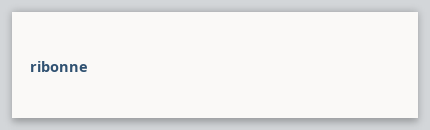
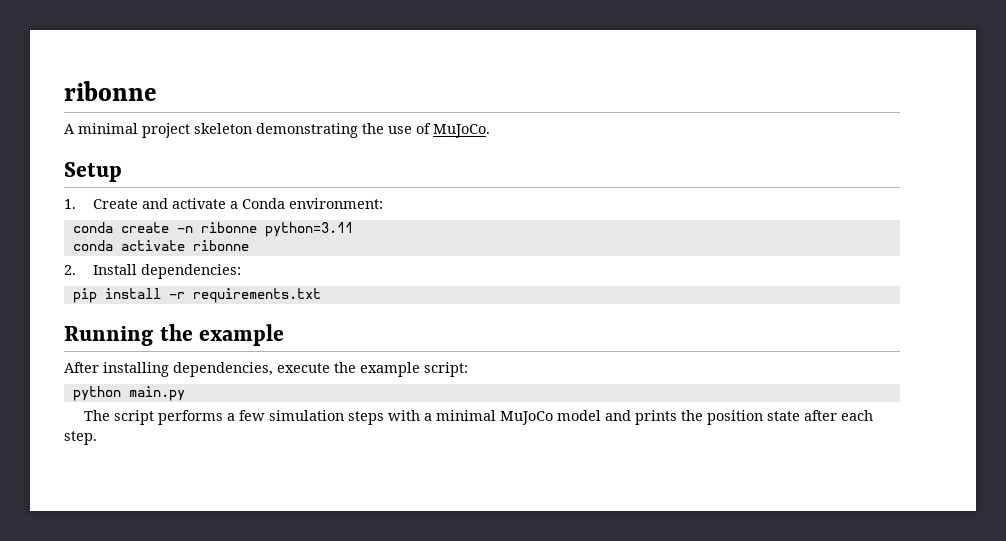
[30,61,88,72] ribonne -> [64,81,157,101] [64,123,490,138] [64,162,122,182] [64,198,383,209] [72,222,353,237] [72,240,249,251] [64,264,241,279] [72,288,321,303] [64,324,285,346] [64,362,468,377] [72,386,185,401] [83,410,873,425] [64,431,97,445] ribonne // A minimal project skeleton demonstrating the use of MuJoCo. // Setup // 1. Create and activate a Conda environment: // conda create -n ribonne python=3.11 // conda activate ribonne // 2. Install dependencies: // pip install -r requirements.txt // Running the example // After installing dependencies, execute the example script: // python main.py // The script performs a few simulation steps with a minimal MuJoCo model and prints the position state after each step.

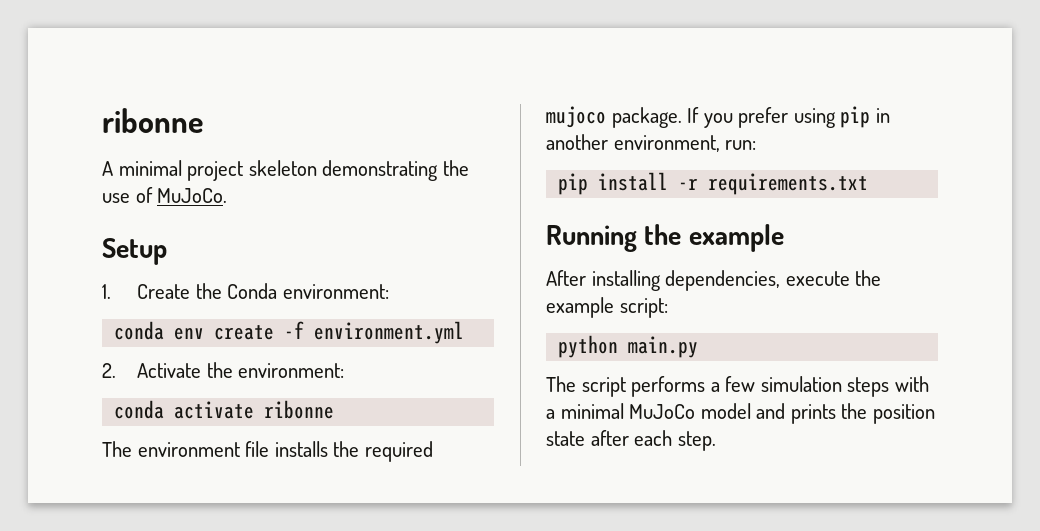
[141,198,238,209] and activate a -> [195,283,222,299] the
[120,222,353,237] [72,240,249,251] [64,264,241,279] create -n ribonne python=3.11 // conda activate ribonne // 2. Install dependencies: -> [174,321,465,344] [102,362,345,378] [114,400,335,419] [102,441,433,462] [546,106,890,128] [546,134,757,152] env create -f environment.yml // 2. Activate the environment: // conda activate ribonne // The environment file installs the required mujoco package. If you prefer using pip in another environment, run:

